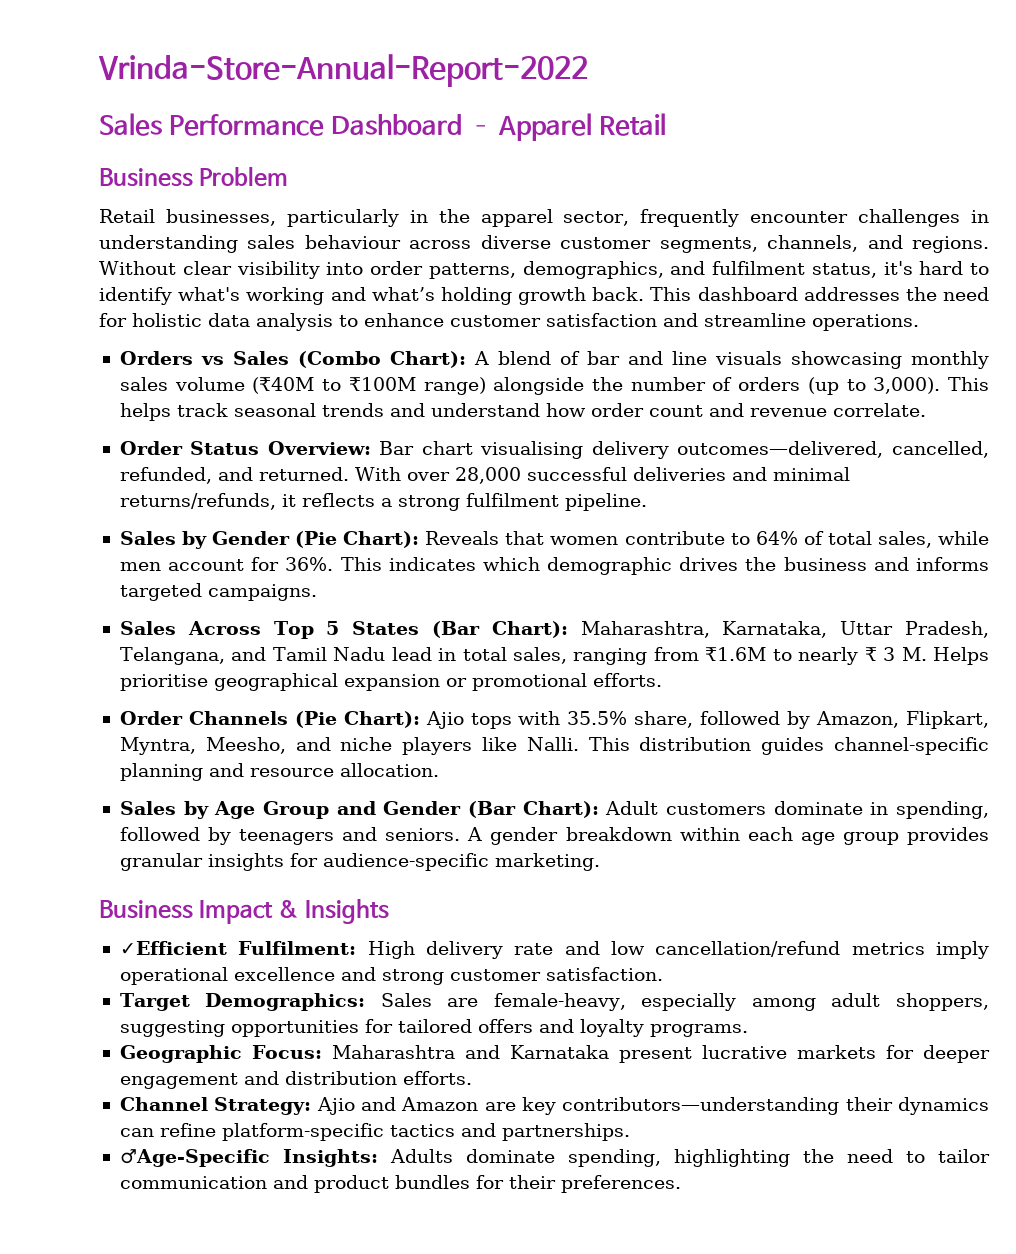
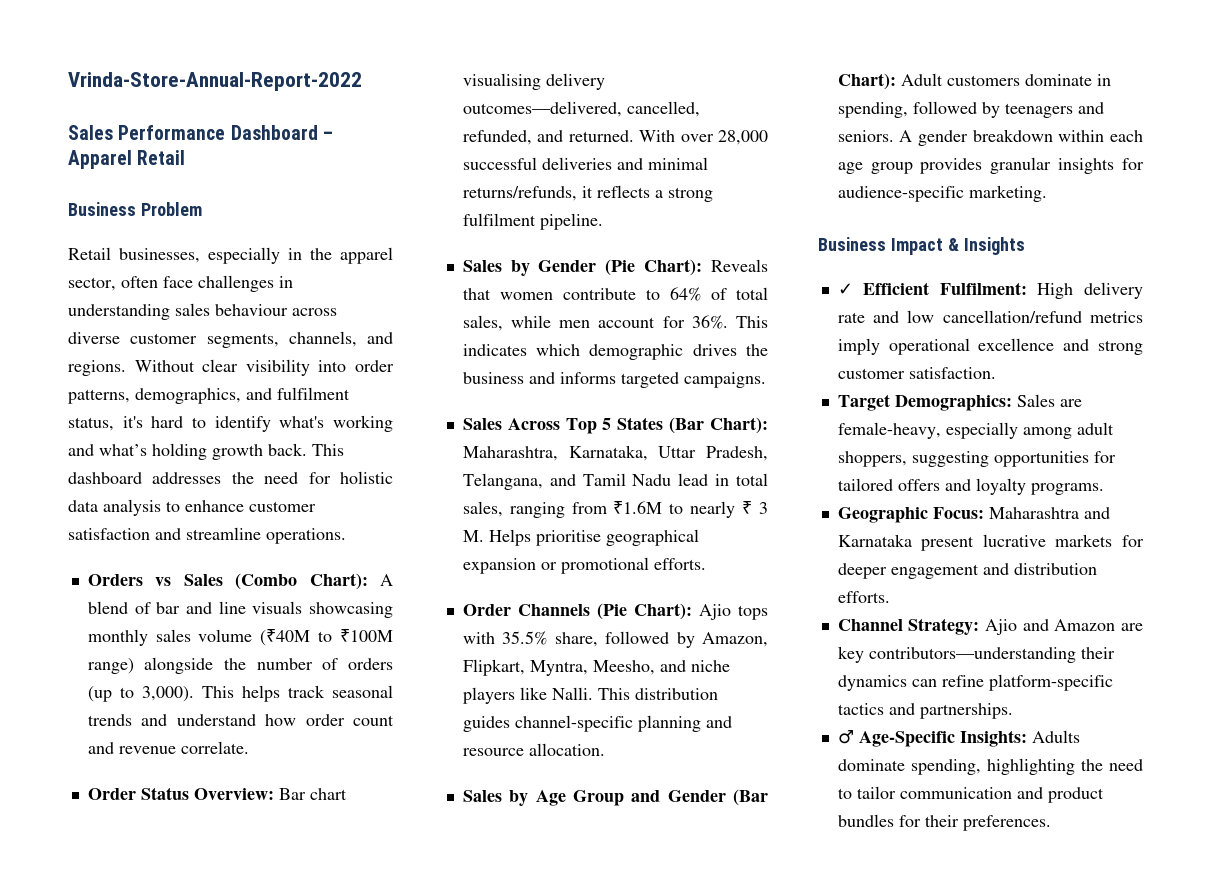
[286,209,399,227] particularly -> [208,247,280,264] especially
[640,209,849,227] frequently encounter -> [121,276,193,288] often face
[119,941,227,955] ✓Efficient -> [837,282,930,295] ✓ Efficient
[119,1149,270,1167] ♂Age-Specific -> [837,730,955,747] ♂ Age-Specific

